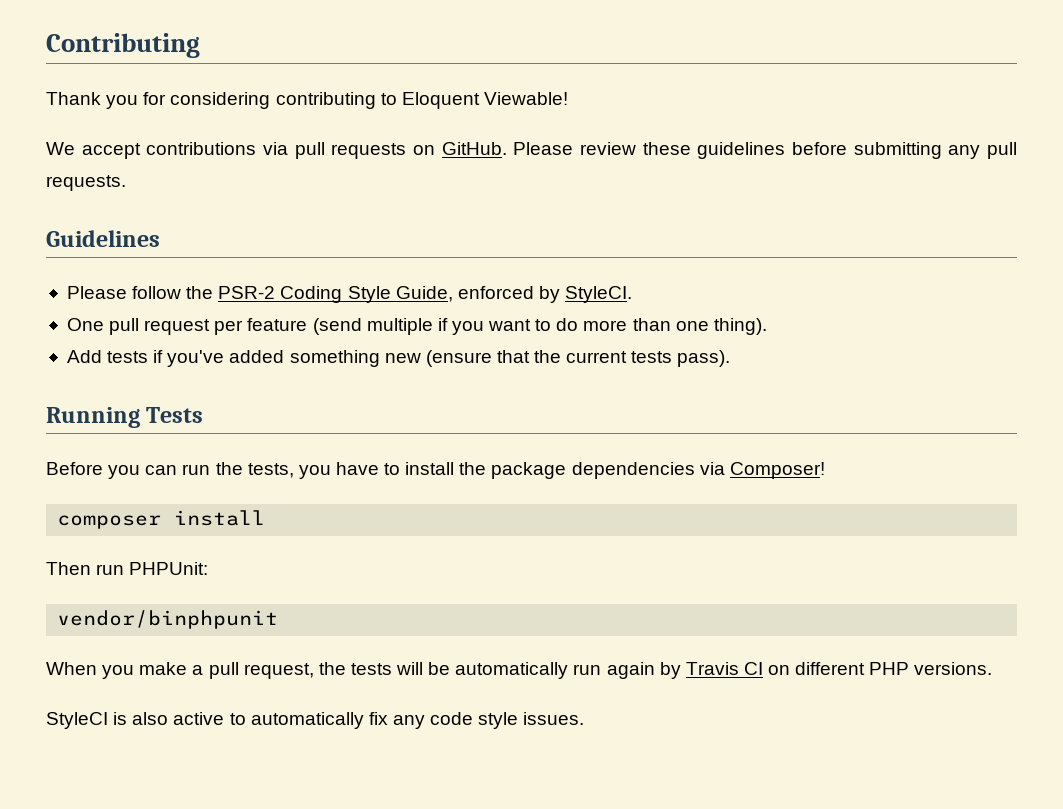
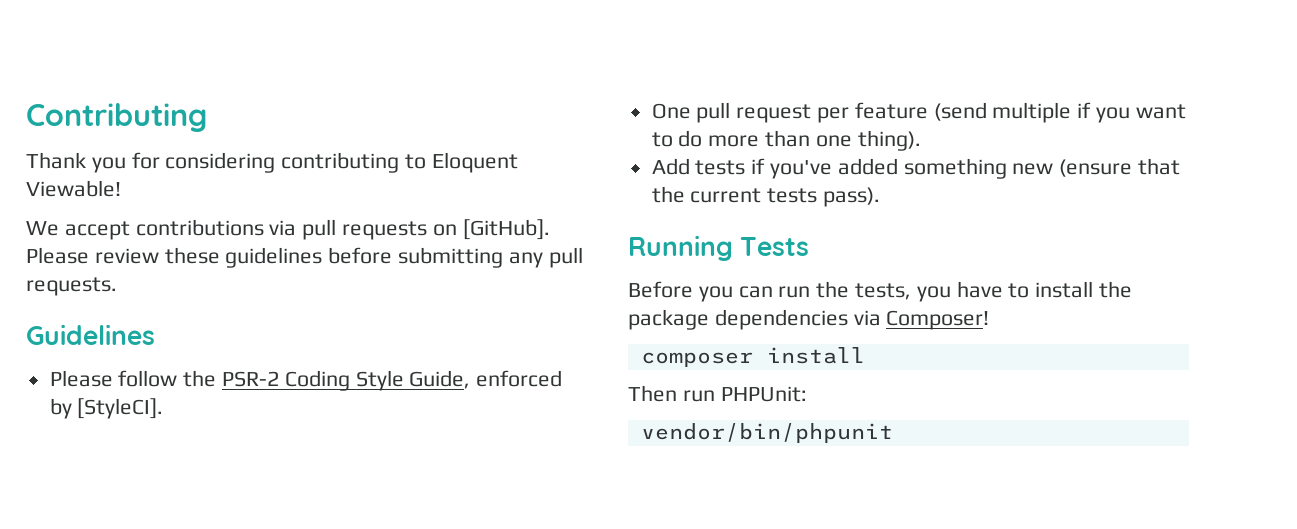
[441,142,507,155] GitHub. -> [462,219,550,240] [GitHub].
[565,286,633,303] StyleCI. -> [77,398,164,419] [StyleCI].
[57,610,279,629] [46,662,993,679] [46,712,585,729] vendor/binphpunit // When you make a pull request, the tests will be automatically run again by Travis CI on different PHP versions. // StyleCI is also active to automatically fix any code style issues. -> [640,423,893,443] vendor/bin/phpunit

